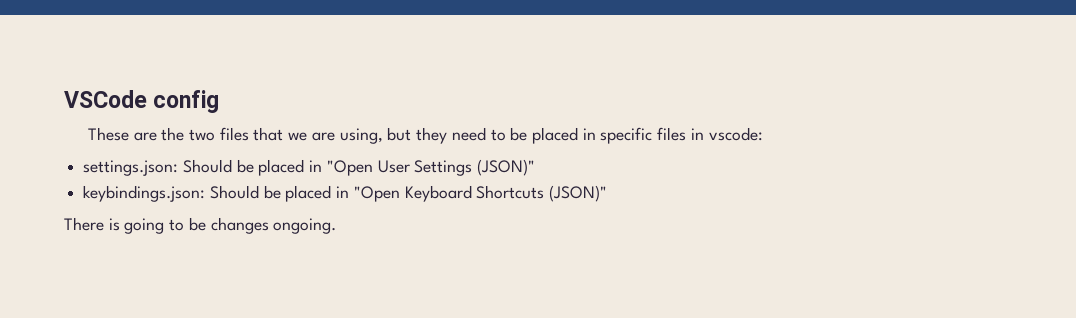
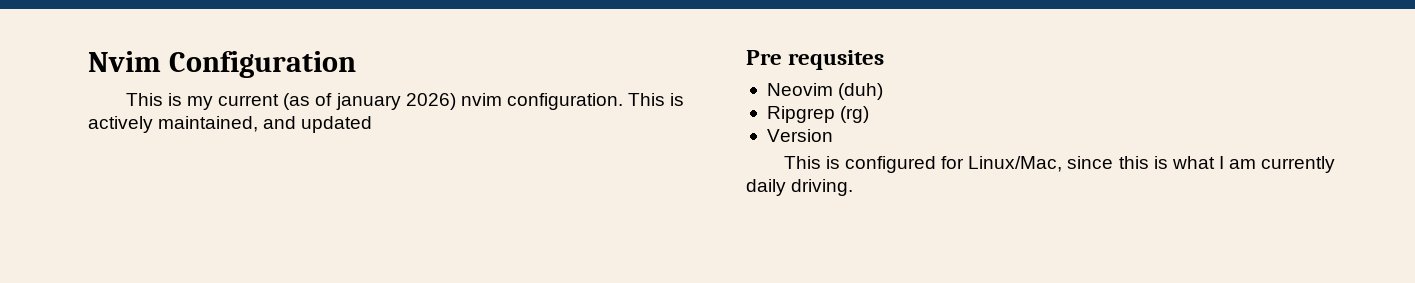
[64,90,220,113] [87,127,763,144] [83,159,536,176] [83,185,608,202] [64,217,337,234] VSCode config // These are the two files that we are using, but they need to be placed in specific files in vscode: // settings.json: Should be placed in "Open User Settings (JSON)" // keybindings.json: Should be placed in "Open Keyboard Shortcuts (JSON)" // There is going to be changes ongoing. -> [88,51,357,78] [125,93,685,110] [88,116,373,133] [746,50,885,70] [766,83,884,100] [766,106,870,123] [766,129,833,142] [783,156,1336,173] [746,179,854,196] Nvim Configuration // This is my current (as of january 2026) nvim configuration. This is actively maintained, and updated // Pre requsites // Neovim (duh) // Ripgrep (rg) // Version // This is configured for Linux/Mac, since this is what I am currently daily driving.

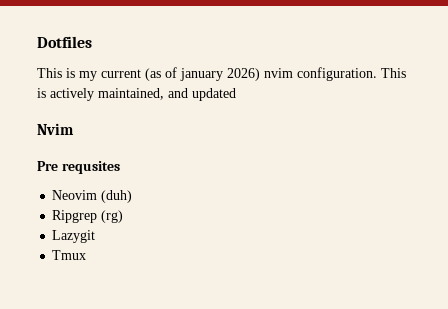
[88,51,357,78] Nvim Configuration -> [37,36,92,48] Dotfiles
(373, 124) none -> [37,123,74,135] // Nvim
[766,129,833,142] [783,156,1336,173] [746,179,854,196] Version // This is configured for Linux/Mac, since this is what I am currently daily driving. -> [52,230,96,243] [52,250,87,260] Lazygit // Tmux

